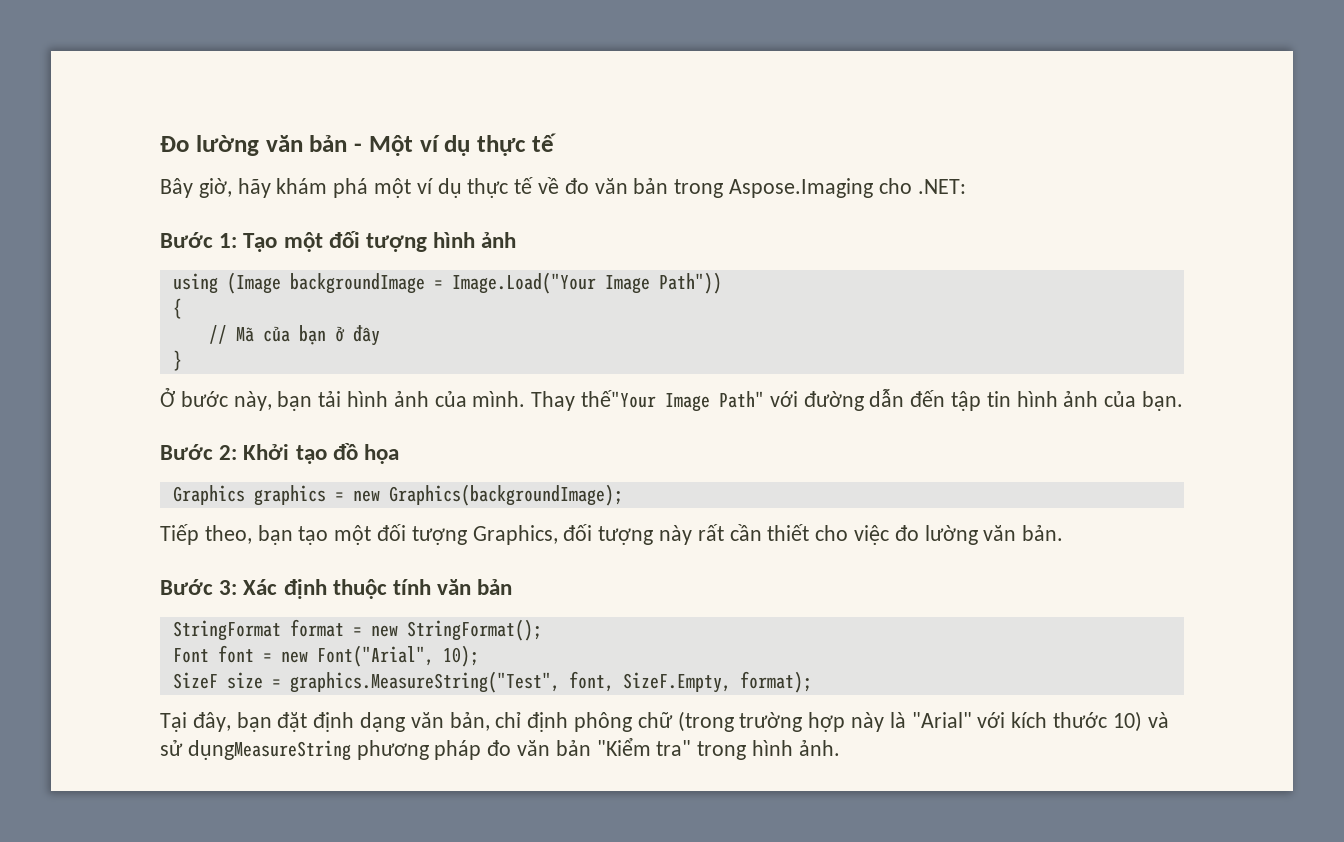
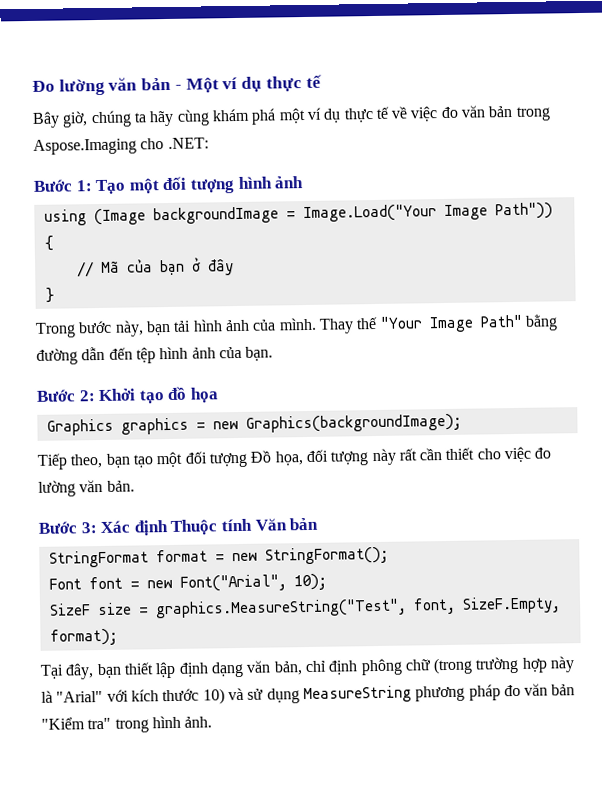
[237,178,271,198] hãy -> [90,109,210,128] chúng ta hãy cùng
(560, 185) none -> [410,106,439,122] việc
[160,388,176,407] Ở -> [35,322,76,338] Trong
[581,390,657,408] thế"Your -> [356,316,423,330] thế "Your
[769,391,798,407] với -> [524,314,558,331] bằng
[951,391,1011,411] tập tin -> [135,347,156,364] tệp
[472,525,558,545] Graphics, -> [250,450,304,466] Đồ họa,
[332,579,472,599] thuộc tính văn -> [170,518,287,535] Thuộc tính Văn
[277,712,308,732] đặt -> [123,661,177,679] thiết lập
[187,740,351,761] dụngMeasureString -> [266,685,412,704] dụng MeasureString

